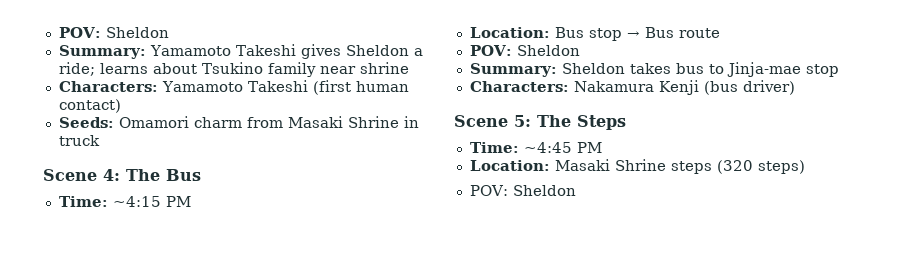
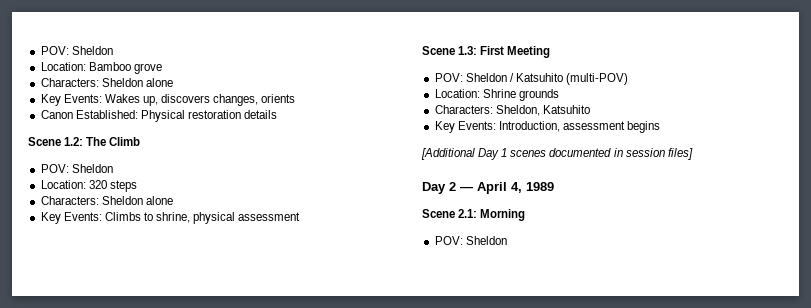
[58,27,169,38] [58,44,423,59] [58,62,409,77] [58,80,409,95] [58,99,121,113] [58,116,419,128] [58,135,100,146] [43,169,201,181] [58,196,191,207] [469,27,720,41] [469,45,580,56] [469,62,839,77] [469,80,795,95] [454,115,626,130] [469,142,602,153] [469,159,805,174] POV: Sheldon // Summary: Yamamoto Takeshi gives Sheldon a ride; learns about Tsukino family near shrine // Characters: Yamamoto Takeshi (first human contact) // Seeds: Omamori charm from Masaki Shrine in truck // Scene 4: The Bus // Time: ~4:15 PM // Location: Bus stop → Bus route // POV: Sheldon // Summary: Sheldon takes bus to Jinja-mae stop // Characters: Nakamura Kenji (bus driver) // Scene 5: The Steps // Time: ~4:45 PM // Location: Masaki Shrine steps (320 steps) -> [40,46,113,55] [40,62,162,74] [40,78,173,87] [40,94,296,106] [40,110,278,122] [28,137,141,146] [40,164,113,173] [40,180,137,192] [40,196,173,205] [40,212,301,224] [422,46,551,58] [434,73,629,85] [434,89,559,101] [434,105,590,116] [434,121,661,133] [421,148,693,160] [422,182,554,194] [422,209,526,221] POV: Sheldon // Location: Bamboo grove // Characters: Sheldon alone // Key Events: Wakes up, discovers changes, orients // Canon Established: Physical restoration details // Scene 1.2: The Climb // POV: Sheldon // Location: 320 steps // Characters: Sheldon alone // Key Events: Climbs to shrine, physical assessment // Scene 1.3: First Meeting // POV: Sheldon / Katsuhito (multi-POV) // Location: Shrine grounds // Characters: Sheldon, Katsuhito // Key Events: Introduction, assessment begins // [Additional Day 1 scenes documented in session files] // Day 2 — April 4, 1989 // Scene 2.1: Morning

